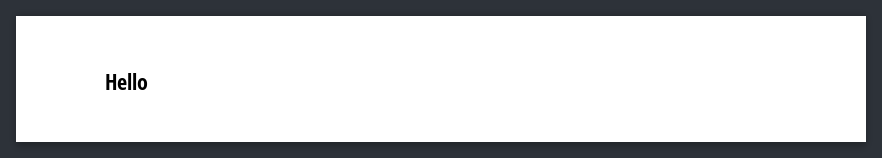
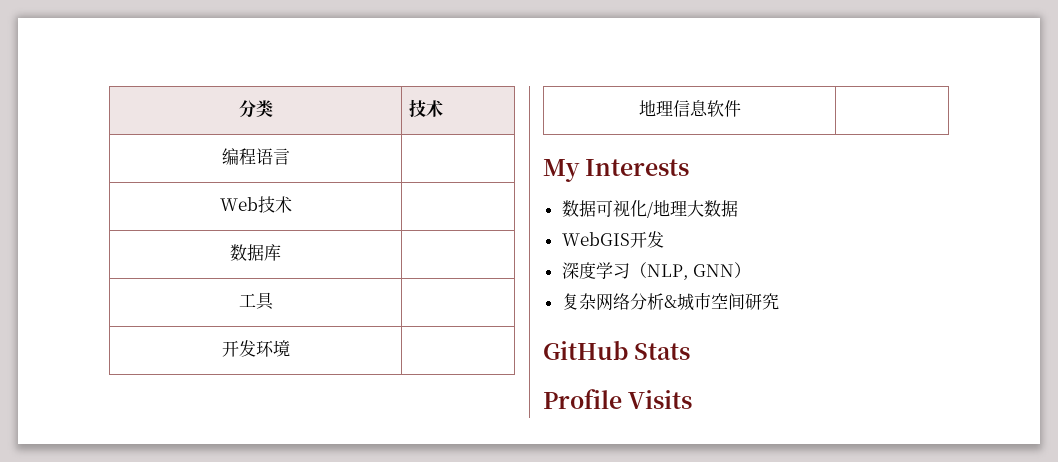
[105,73,148,90] Hello -> [238,100,273,118] [409,99,444,117] [221,148,290,165] [219,196,292,213] [230,244,281,261] [238,292,274,310] [221,340,290,357] [638,100,741,117] [543,159,690,182] [561,200,738,218] [561,231,664,248] [561,262,752,280] [561,293,779,311] [543,340,691,360] [543,389,693,409] 分类 | 技术 // 编程语言 | // Web技术 | // 数据库 | // 工具 | // 开发环境 | // 地理信息软件 | // My Interests // 数据可视化/地理大数据 // WebGIS开发 // 深度学习（NLP, GNN） // 复杂网络分析&城市空间研究 // GitHub Stats // Profile Visits

